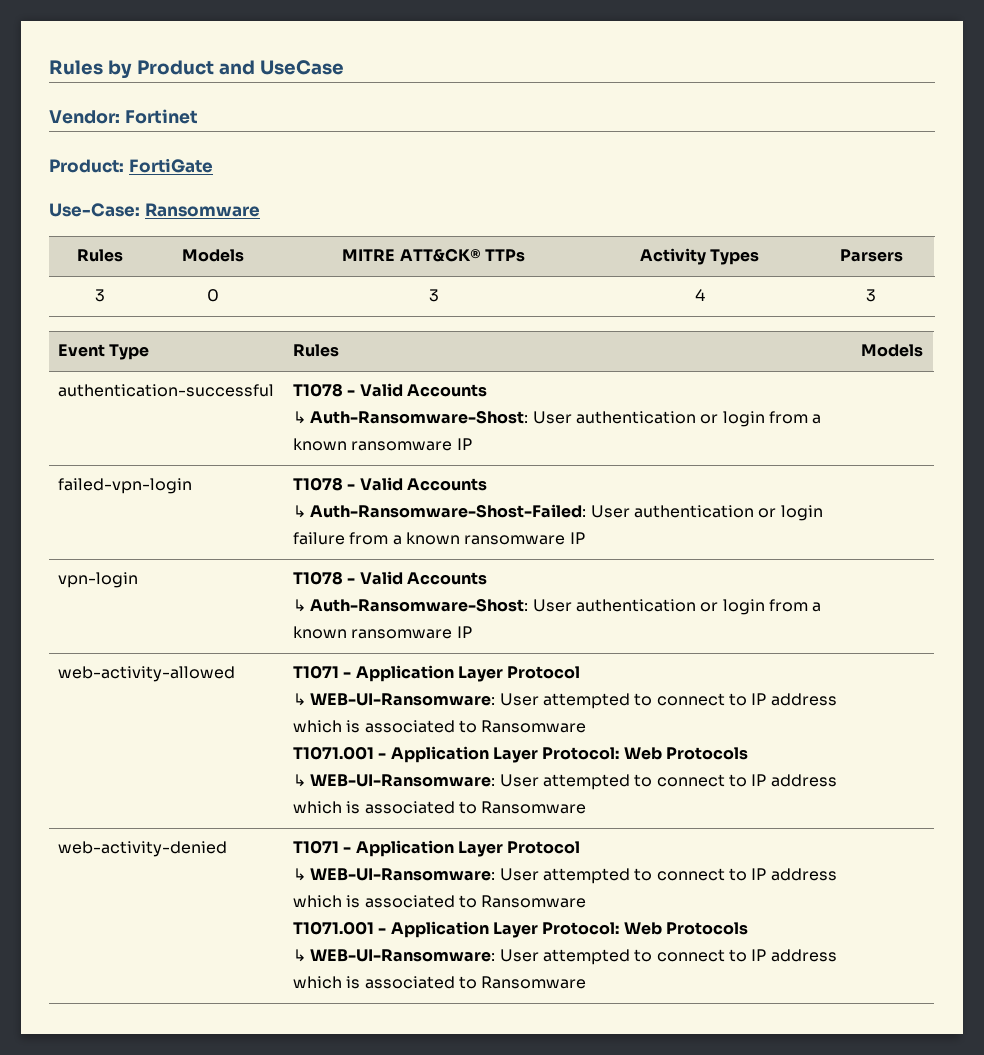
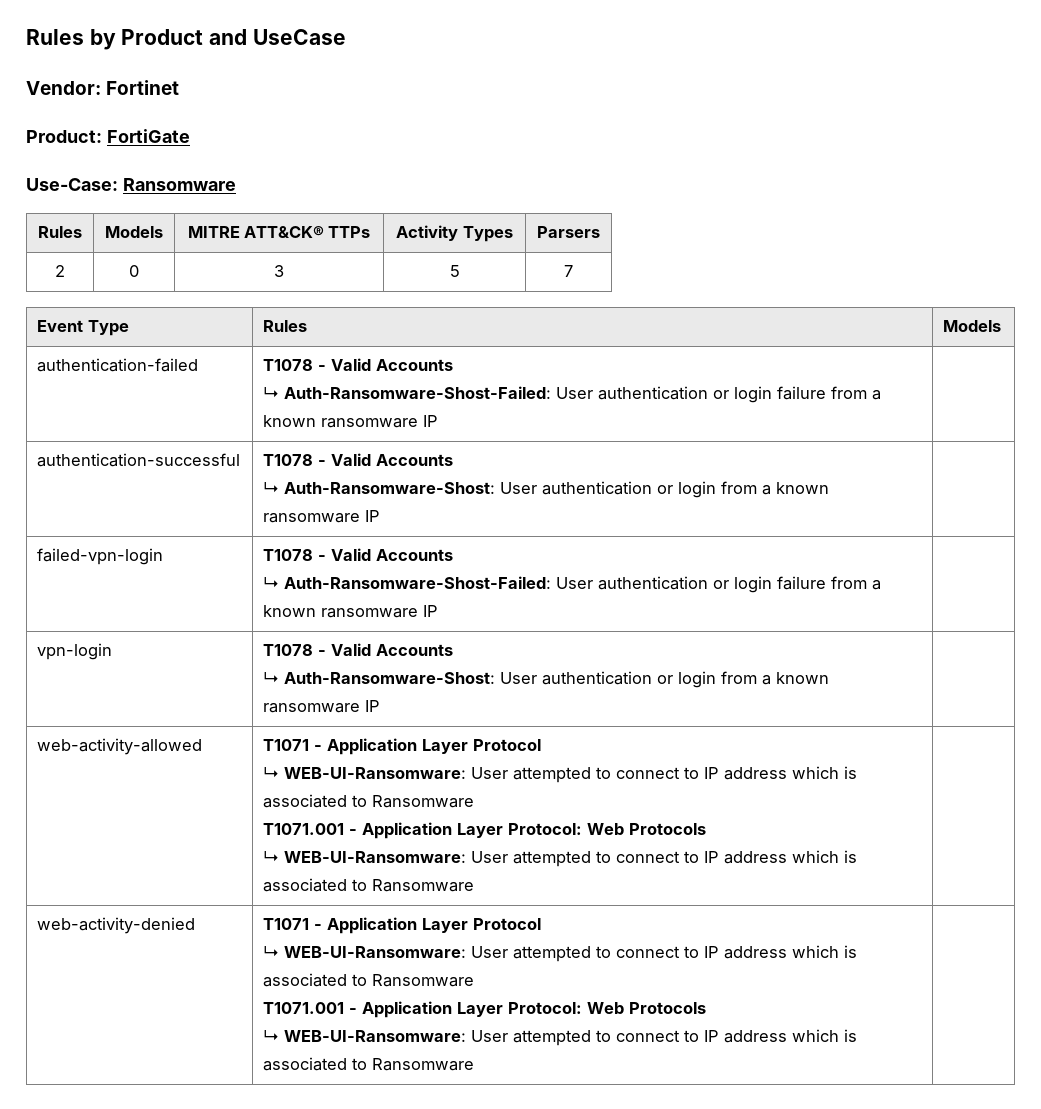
[94,289,105,302] 3 -> [55,265,65,277] 2
[694,289,705,301] [866,289,876,302] 4 | 3 -> [449,265,460,277] [564,265,573,277] 5 | 7
(924, 350) none -> [37,358,199,372] [263,358,454,371] [263,386,882,403] [263,415,439,428] // authentication-failed | T1078 - Valid Accounts // ↳ Auth-Ransomware-Shost-Failed: User authentication or login failure from a known ransomware IP |

